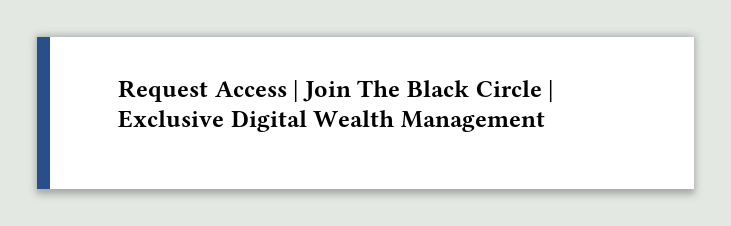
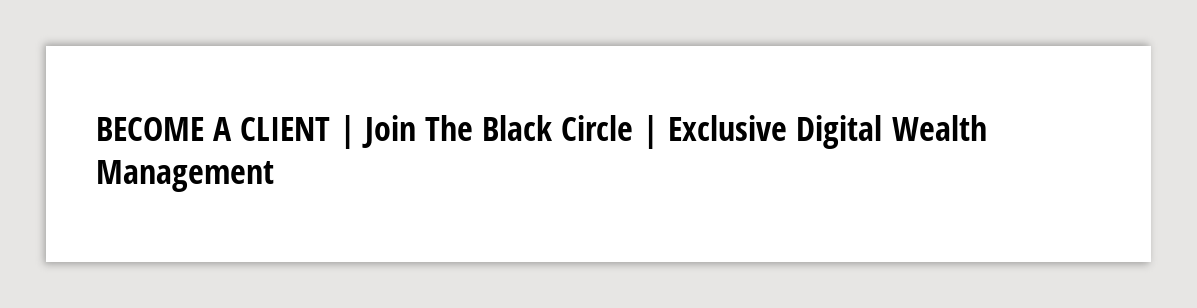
[118,80,287,102] Request Access -> [96,117,331,141] BECOME A CLIENT

